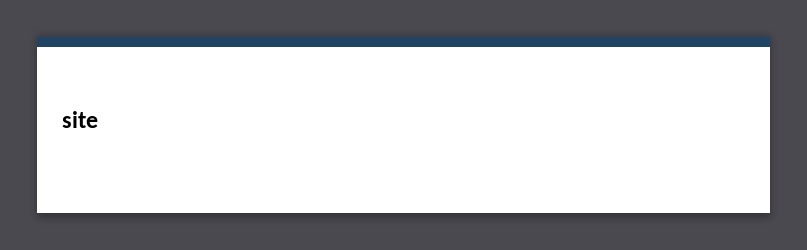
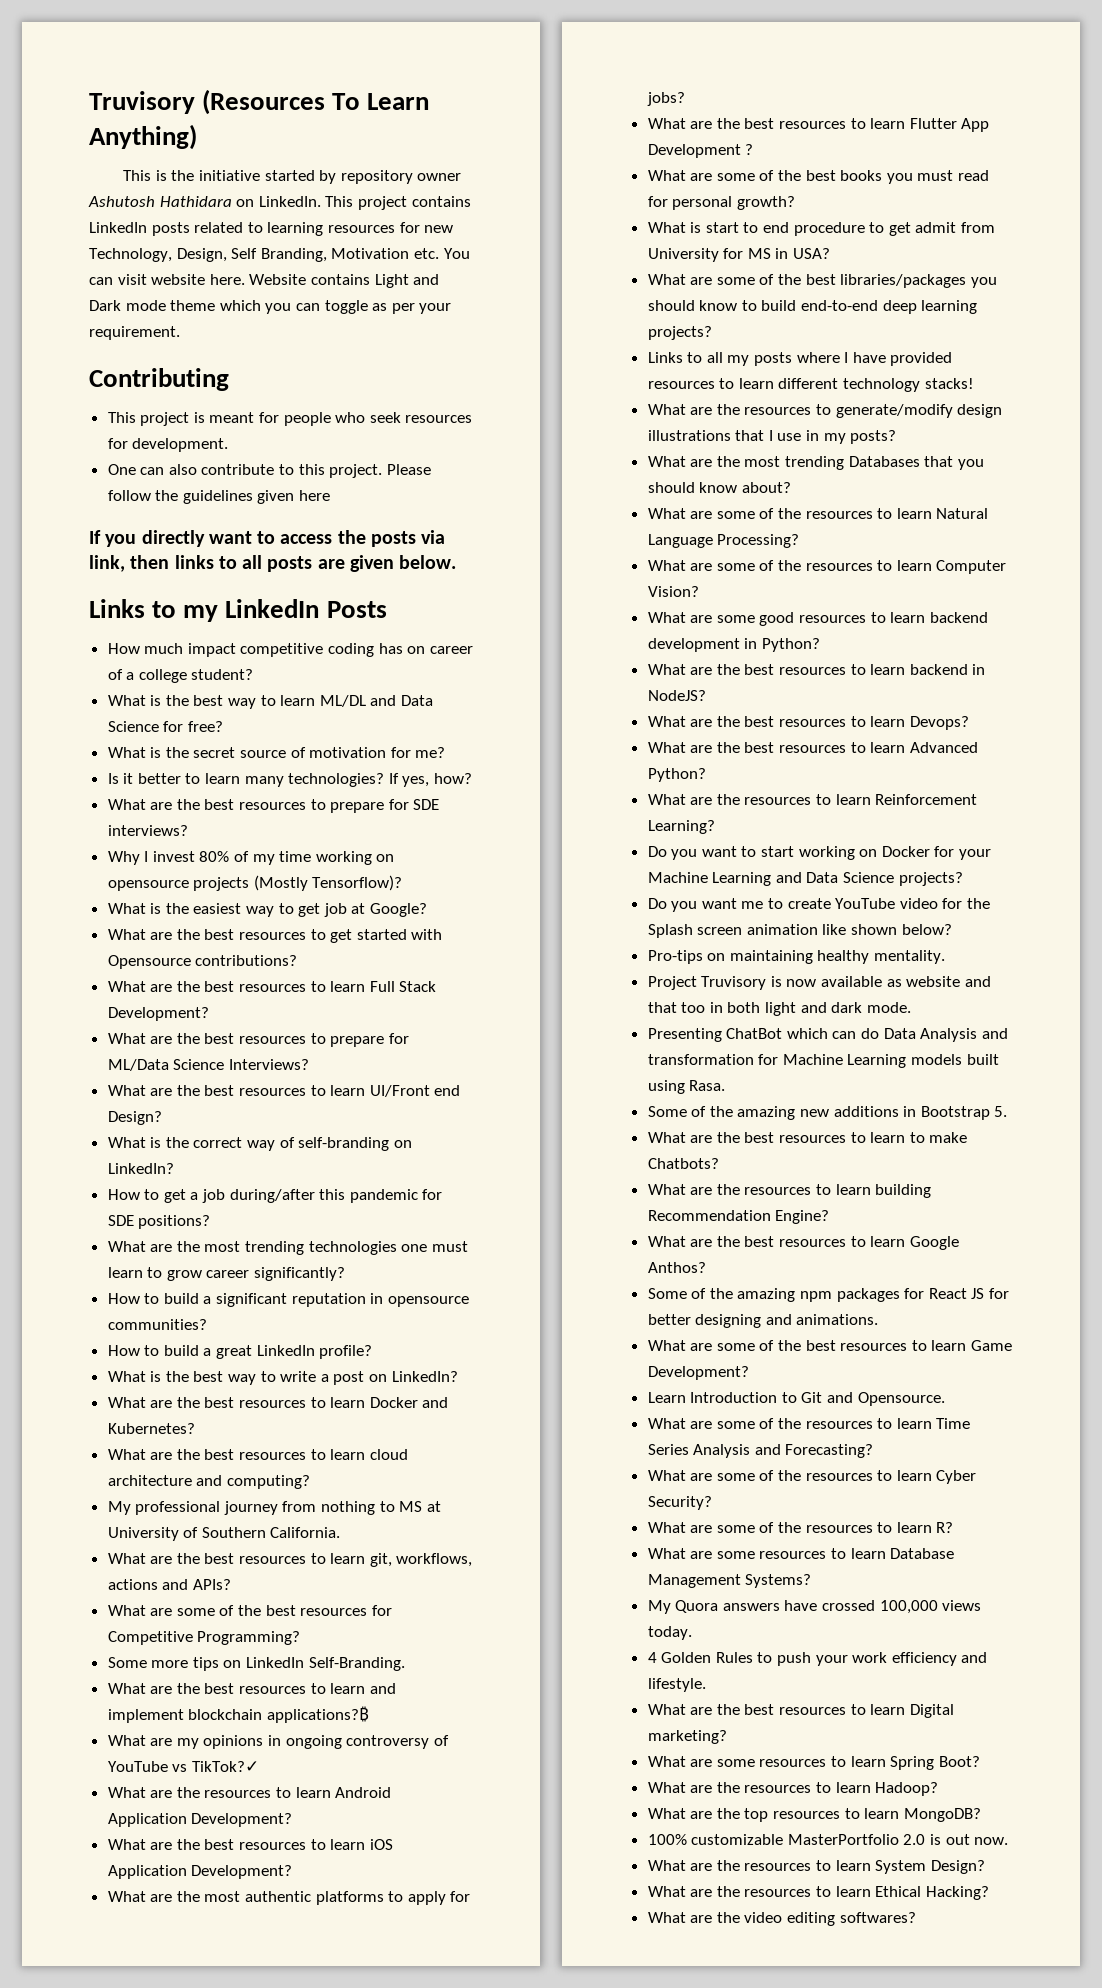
[62,111,98,128] site -> [89,89,430,115] [89,124,197,150] [123,170,462,184] [88,196,471,210] [89,222,454,236] [89,248,470,262] [89,274,440,288] [89,300,452,314] [89,326,180,340] [89,368,229,391] [107,412,473,426] [107,438,229,452] [107,464,431,478] [107,490,331,504] [89,530,446,547] [89,555,457,572] [89,599,387,622] [107,643,473,657] [107,669,254,683] [107,695,434,709] [107,721,223,732] [107,747,446,758] [107,773,473,787] [107,799,440,813] [107,825,188,836] [107,851,395,865] [107,875,403,891] [107,903,428,917] [107,929,443,943] [107,955,298,969] [107,981,437,992] [107,1007,209,1021] [107,1033,409,1047] [107,1059,309,1071] [107,1085,461,1097] [107,1111,162,1125] [107,1137,412,1151] [107,1163,174,1174] [107,1189,443,1203] [107,1215,211,1229] [107,1241,468,1255] [107,1267,346,1281] [107,1293,469,1307] [107,1319,207,1330] [107,1345,373,1359] [107,1371,458,1385] [107,1397,449,1408] [107,1423,195,1434] [107,1449,408,1460] [107,1475,310,1489] [107,1501,441,1515] [107,1527,341,1541] [107,1553,473,1567] [107,1579,231,1590] [107,1605,392,1616] [107,1631,301,1645] [107,1657,405,1671] [107,1683,396,1694] [107,1706,369,1723] [107,1735,449,1749] [107,1761,259,1772] [107,1787,392,1798] [107,1813,293,1827] [107,1839,393,1850] [107,1865,293,1879] [107,1891,471,1905] [646,92,685,106] [647,118,990,132] [647,144,754,158] [647,170,990,184] [647,196,795,210] [647,222,996,236] [647,248,831,262] [647,274,997,288] [647,300,978,314] [647,326,712,340] [647,352,953,366] [647,378,974,392] [647,404,1003,418] [647,430,897,444] [647,456,984,470] [647,482,791,493] [647,508,989,519] [647,534,800,548] [647,560,1007,574] [647,586,699,597] [647,612,988,626] [647,638,820,652] [647,664,986,675] [647,690,706,701] [647,716,969,730] [647,742,978,753] [647,768,706,782] [647,794,978,805] [647,820,715,834] [647,846,992,860] [647,872,963,886] [647,898,991,912] [647,924,952,938] [647,950,946,964] [647,976,991,990] [647,1002,911,1016] [647,1028,1008,1042] [647,1054,999,1068] [647,1080,726,1094] [647,1106,1008,1120] [647,1132,968,1143] [647,1158,719,1169] [647,1184,932,1198] [647,1210,830,1224] [647,1236,959,1250] [647,1262,706,1273] [647,1288,1010,1302] [647,1314,879,1328] [647,1340,1013,1351] [647,1366,749,1380] [647,1392,945,1406] [647,1418,971,1429] [647,1444,874,1458] [647,1470,977,1484] [647,1496,712,1510] [647,1522,954,1533] [647,1548,955,1559] [647,1574,812,1588] [647,1600,982,1614] [647,1626,692,1640] [647,1652,988,1666] [647,1678,706,1692] [647,1704,954,1718] [647,1730,727,1744] [647,1756,980,1770] [647,1782,939,1796] [647,1808,981,1822] [647,1834,1009,1845] [647,1860,985,1874] [647,1886,989,1900] [647,1912,916,1926] Truvisory (Resources To Learn Anything) // This is the initiative started by repository owner Ashutosh Hathidara on LinkedIn. This project contains LinkedIn posts related to learning resources for new Technology, Design, Self Branding, Motivation etc. You can visit website here. Website contains Light and Dark mode theme which you can toggle as per your requirement. // Contributing // This project is meant for people who seek resources for development. // One can also contribute to this project. Please follow the guidelines given here // If you directly want to access the posts via link, then links to all posts are given below. // Links to my LinkedIn Posts // How much impact competitive coding has on career of a college student? // What is the best way to learn ML/DL and Data Science for free? // What is the secret source of motivation for me? // Is it better to learn many technologies? If yes, how? // What are the best resources to prepare for SDE interviews? // Why I invest 80% of my time working on opensource projects (Mostly Tensorflow)? // What is the easiest way to get job at Google? // What are the best resources to get started with Opensource contributions? // What are the best resources to learn Full Stack Development? // What are the best resources to prepare for ML/Data Science Interviews? // What are the best resources to learn UI/Front end Design? // What is the correct way of self-branding on LinkedIn? // How to get a job during/after this pandemic for SDE positions? // What are the most trending technologies one must learn to grow career significantly? // How to build a significant reputation in opensource communities? // How to build a great LinkedIn profile? // What is the best way to write a post on LinkedIn? // What are the best resources to learn Docker and Kubernetes? // What are the best resources to learn cloud architecture and computing? // My professional journey from nothing to MS at University of Southern California. // What are the best resources to learn git, workflows, actions and APIs? // What are some of the best resources for Competitive Programming? // Some more tips on LinkedIn Self-Branding. // What are the best resources to learn and implement blockchain applications?₿ // What are my opinions in ongoing controversy of YouTube vs TikTok?✓ // What are the resources to learn Android Application Development? // What are the best resources to learn iOS Application Development? // What are the most authentic platforms to apply for jobs? // What are the best resources to learn Flutter App Development ? // What are some of the best books you must read for personal growth? // What is start to end procedure to get admit from University for MS in USA? // What are some of the best libraries/packages you should know to build end-to-end deep learning projects? // Links to all my posts where I have provided resources to learn different technology stacks! // What are the resources to generate/modify design illustrations that I use in my posts? // What are the most trending Databases that you should know about? // What are some of the resources to learn Natural Language Processing? // What are some of the resources to learn Computer Vision? // What are some good resources to learn backend development in Python? // What are the best resources to learn backend in NodeJS? // What are the best resources to learn Devops? // What are the best resources to learn Advanced Python? // What are the resources to learn Reinforcement Learning? // Do you want to start working on Docker for your Machine Learning and Data Science projects? // Do you want me to create YouTube video for the Splash screen animation like shown below? // Pro-tips on maintaining healthy mentality. // Project Truvisory is now available as website and that too in both light and dark mode. // Presenting ChatBot which can do Data Analysis and transformation for Machine Learning models built using Rasa. // Some of the amazing new additions in Bootstrap 5. // What are the best resources to learn to make Chatbots? // What are the resources to learn building Recommendation Engine? // What are the best resources to learn Google Anthos? // Some of the amazing npm packages for React JS for better designing and animations. // What are some of the best resources to learn Game Development? // Learn Introduction to Git and Opensource. // What are some of the resources to learn Time Series Analysis and Forecasting? // What are some of the resources to learn Cyber Security? // What are some of the resources to learn R? // What are some resources to learn Database Management Systems? // My Quora answers have crossed 100,000 views today. // 4 Golden Rules to push your work efficiency and lifestyle. // What are the best resources to learn Digital marketing? // What are some resources to learn Spring Boot? // What are the resources to learn Hadoop? // What are the top resources to learn MongoDB? // 100% customizable MasterPortfolio 2.0 is out now. // What are the resources to learn System Design? // What are the resources to learn Ethical Hacking? // What are the video editing softwares?

